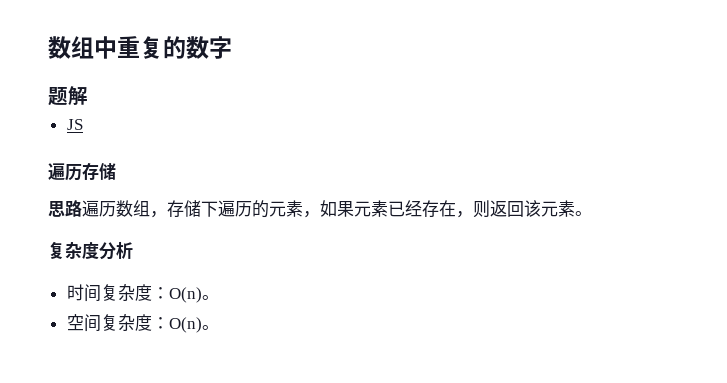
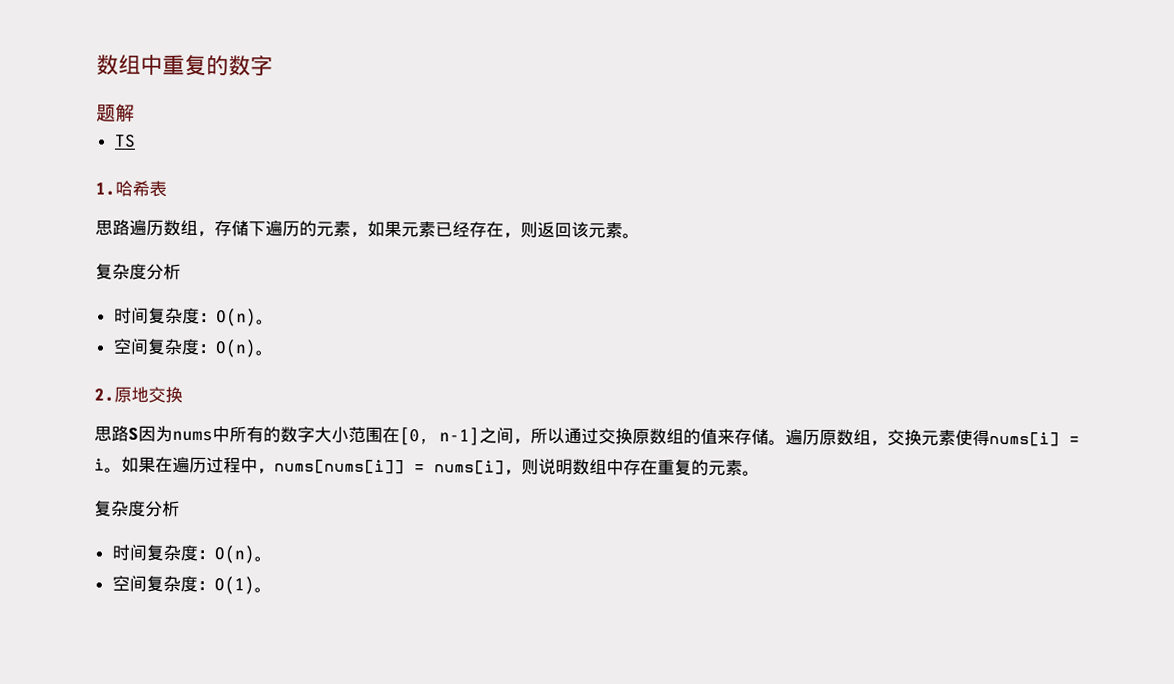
[66,119,83,130] [48,162,116,181] JS // 遍历存储 -> [113,134,136,148] [95,180,167,197] TS // 1.哈希表
(219, 327) none -> [94,386,183,403] [94,425,1080,447] [94,456,760,476] [94,500,180,517] [111,544,272,564] [111,575,272,595] // 2.原地交换 // 思路S因为nums中所有的数字大小范围在[0, n-1]之间，所以通过交换原数组的值来存储。遍历原数组，交换元素使得nums[i] = i。如果在遍历过程中，nums[nums[i]] = nums[i]，则说明数组中存在重复的元素。 // 复杂度分析 // 时间复杂度：O(n)。 // 空间复杂度：O(1)。

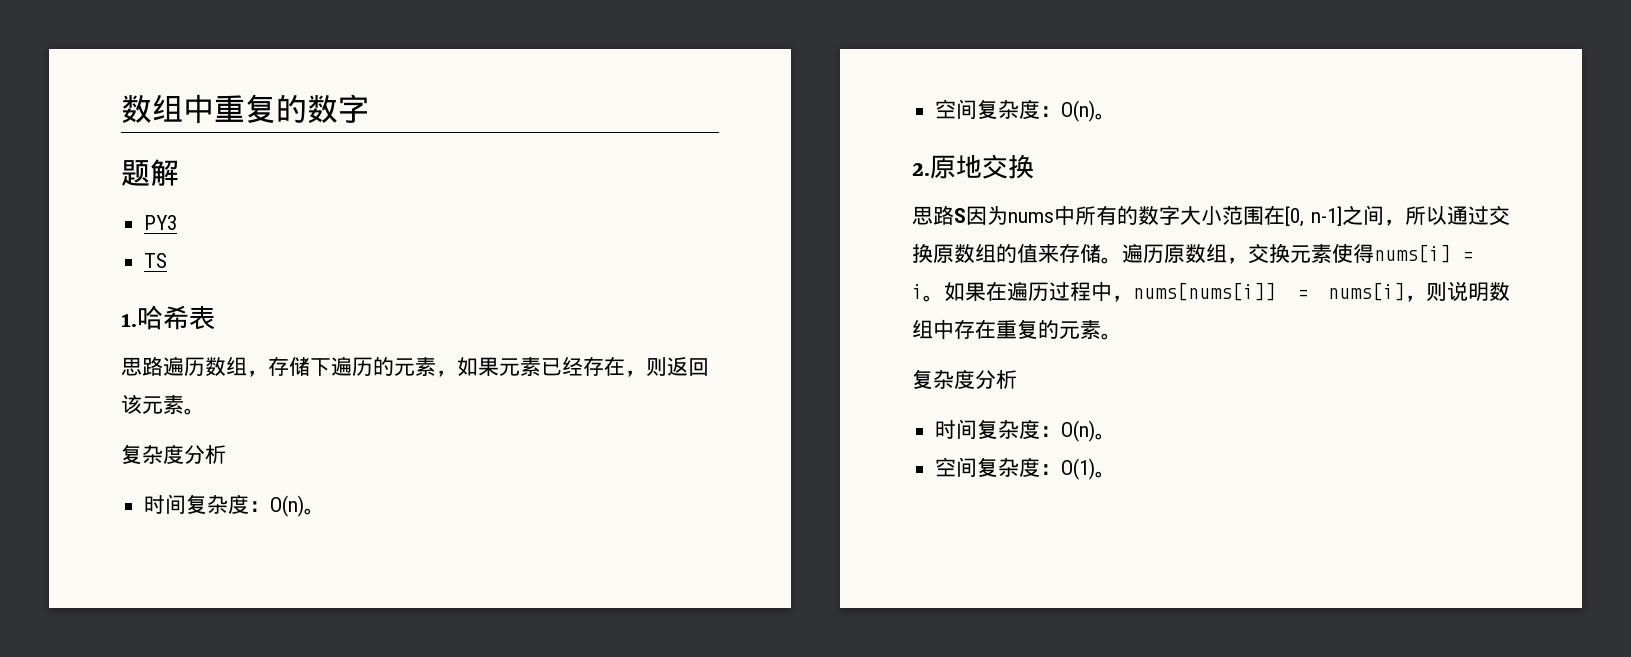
(135, 112) none -> [144,215,178,230] // PY3

